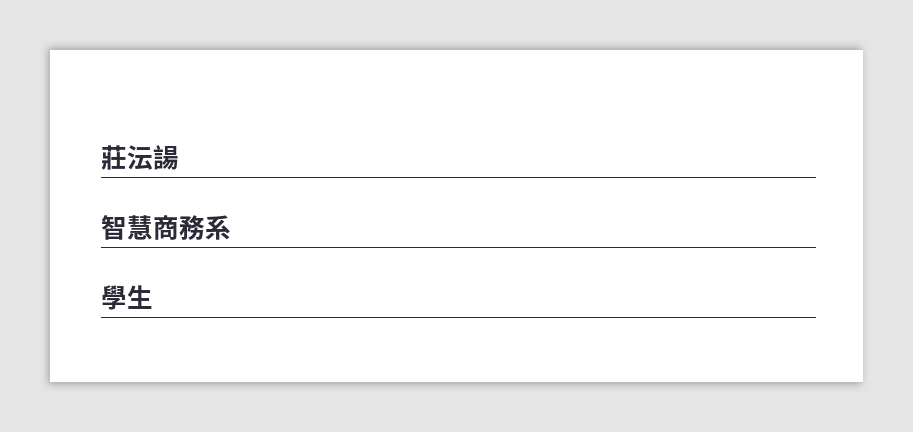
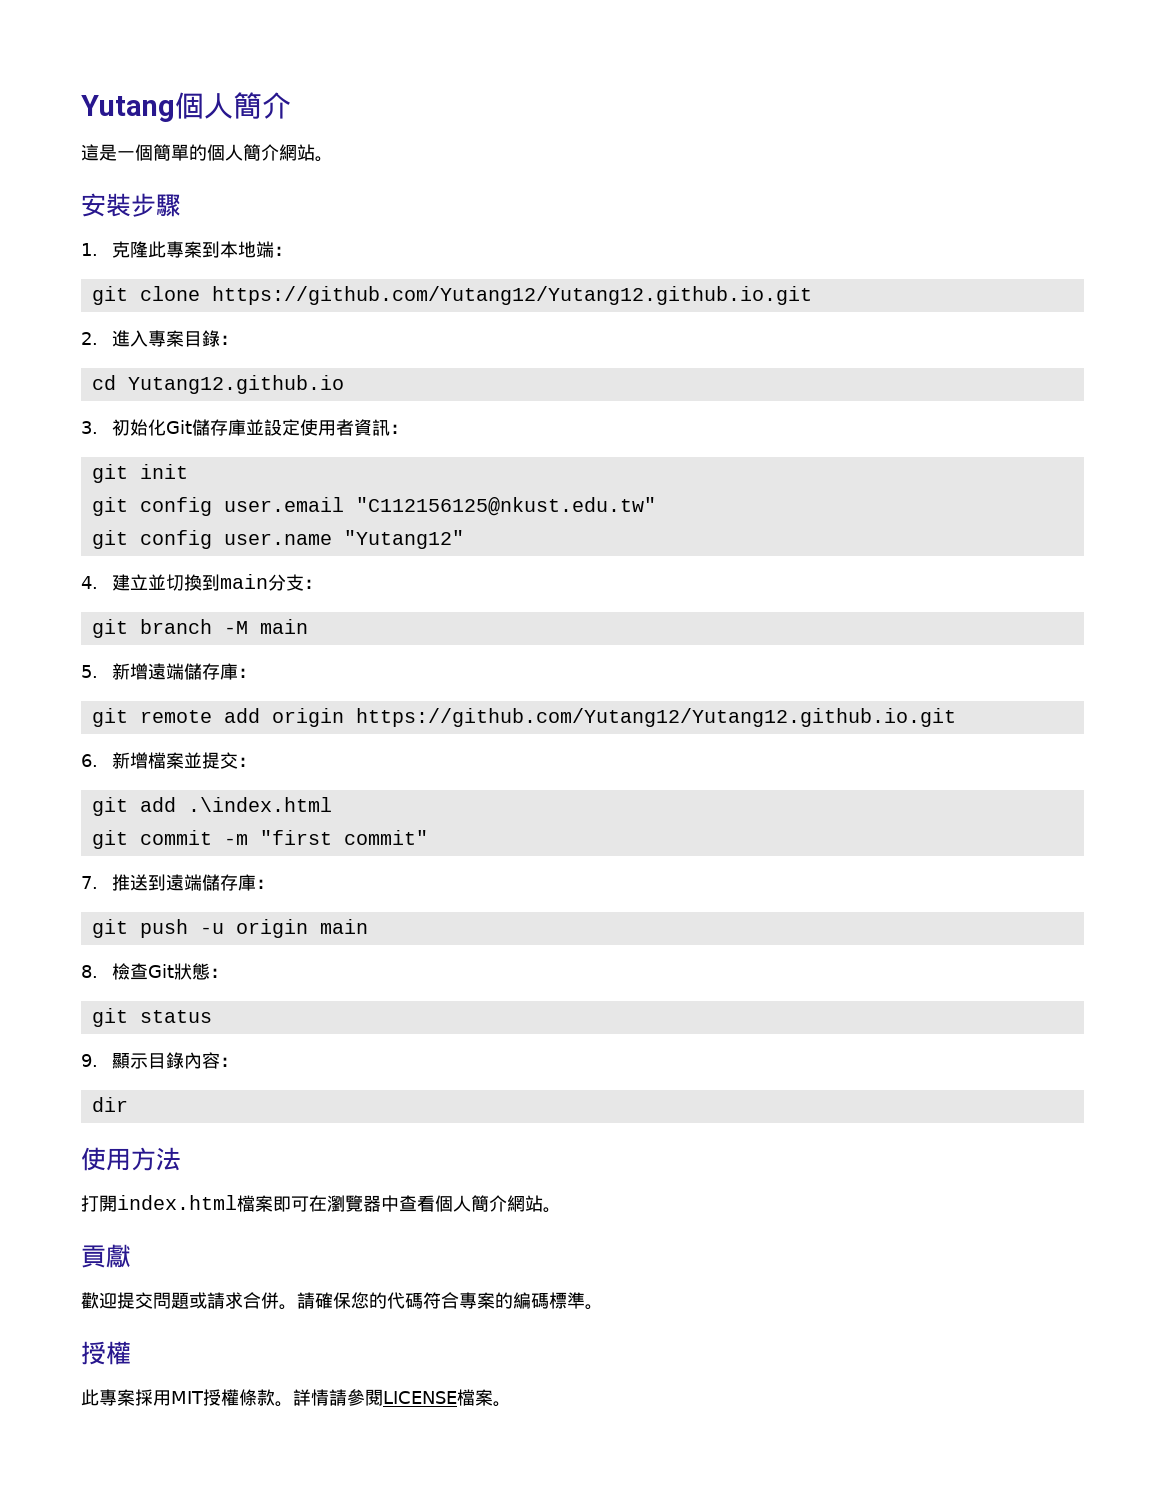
[101,145,179,170] [101,215,231,240] [101,285,153,310] 莊沄諹 // 智慧商務系 // 學生 -> [81,92,291,122] [81,144,333,162] [81,193,181,217] [81,241,292,258] [91,286,812,305] [81,330,238,347] [91,375,344,394] [81,419,408,436] [91,464,188,483] [91,497,656,516] [91,530,464,549] [81,574,322,591] [91,619,308,638] [81,663,256,680] [91,708,956,727] [81,752,256,769] [91,797,332,816] [91,830,428,849] [81,874,274,891] [91,919,368,938] [81,963,228,980] [91,1008,212,1027] [81,1052,238,1069] [91,1097,128,1112] [81,1147,181,1171] [81,1195,561,1213] [81,1244,131,1268] [81,1292,603,1310] [81,1341,131,1365] [81,1389,511,1407] Yutang個人簡介 // 這是一個簡單的個人簡介網站。 // 安裝步驟 // 1.克隆此專案到本地端： // git clone https://github.com/Yutang12/Yutang12.github.io.git // 2.進入專案目錄： // cd Yutang12.github.io // 3.初始化Git儲存庫並設定使用者資訊： // git init // git config user.email "C112156125@nkust.edu.tw" // git config user.name "Yutang12" // 4.建立並切換到main分支： // git branch -M main // 5.新增遠端儲存庫： // git remote add origin https://github.com/Yutang12/Yutang12.github.io.git // 6.新增檔案並提交： // git add .\index.html // git commit -m "first commit" // 7.推送到遠端儲存庫： // git push -u origin main // 8.檢查Git狀態： // git status // 9.顯示目錄內容： // dir // 使用方法 // 打開index.html檔案即可在瀏覽器中查看個人簡介網站。 // 貢獻 // 歡迎提交問題或請求合併。請確保您的代碼符合專案的編碼標準。 // 授權 // 此專案採用MIT授權條款。詳情請參閱LICENSE檔案。

